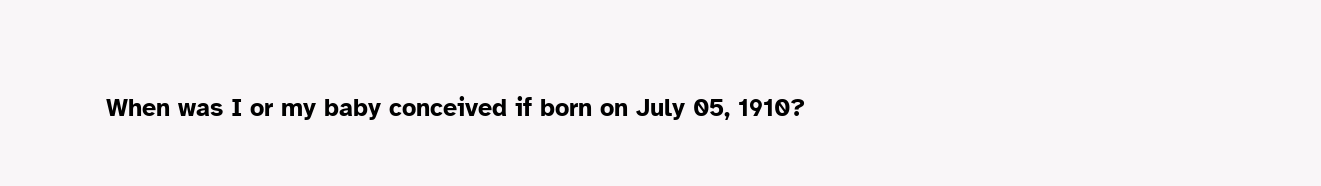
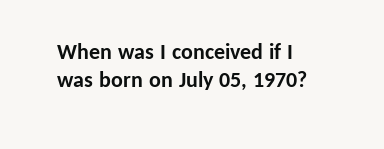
[250,96,532,120] or my baby conceived if -> [171,43,293,59] [57,76,93,87] conceived if I was
[738,99,805,116] 1910? -> [252,71,307,87] 1970?

